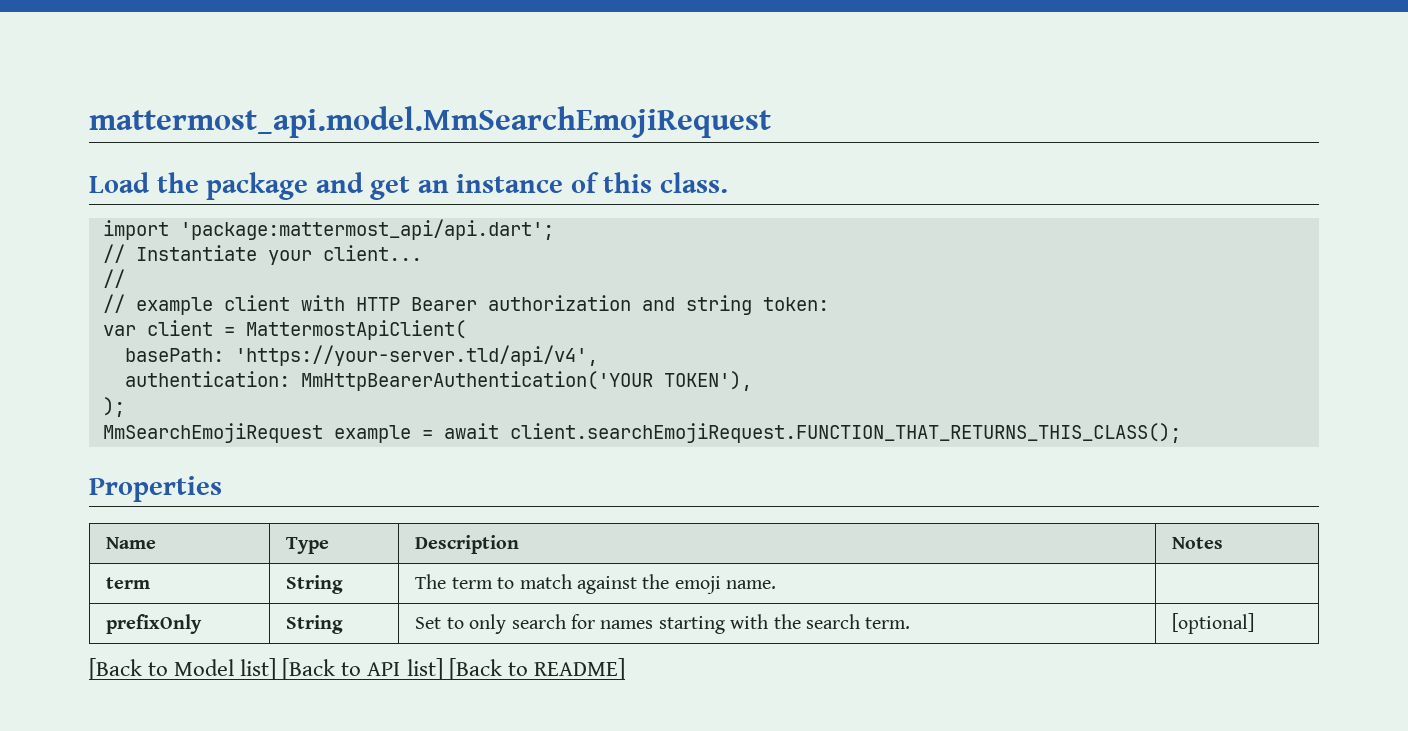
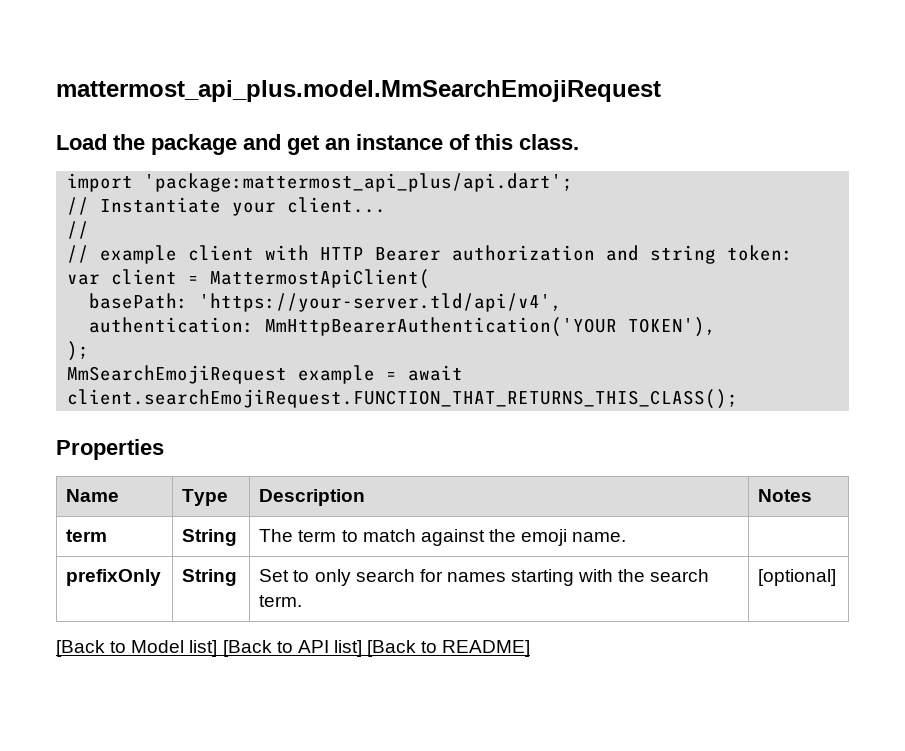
[89,106,771,138] mattermost_api.model.MmSearchEmojiRequest -> [56,80,661,102] mattermost_api_plus.model.MmSearchEmojiRequest
[179,219,554,240] 'package:mattermost_api/api.dart'; -> [144,173,574,192] 'package:mattermost_api_plus/api.dart';

